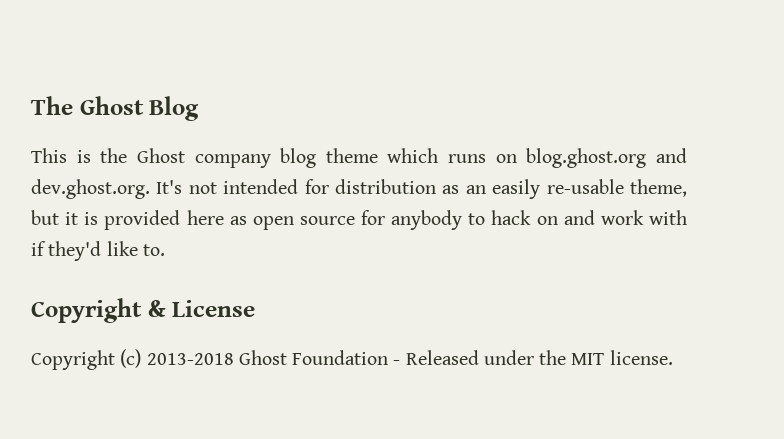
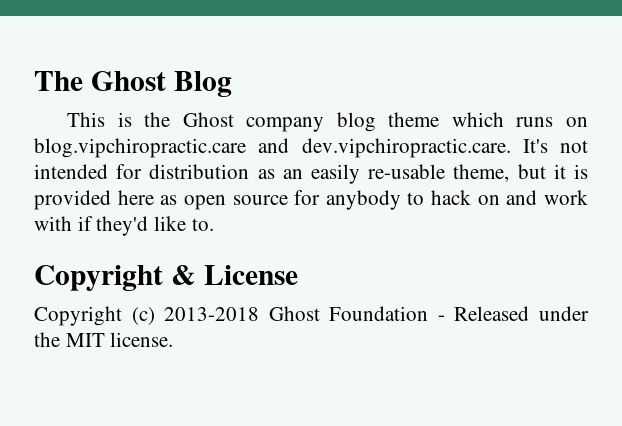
[526,148,687,168] [31,179,150,199] blog.ghost.org and dev.ghost.org. -> [34,138,511,158] blog.vipchiropractic.care and dev.vipchiropractic.care.

